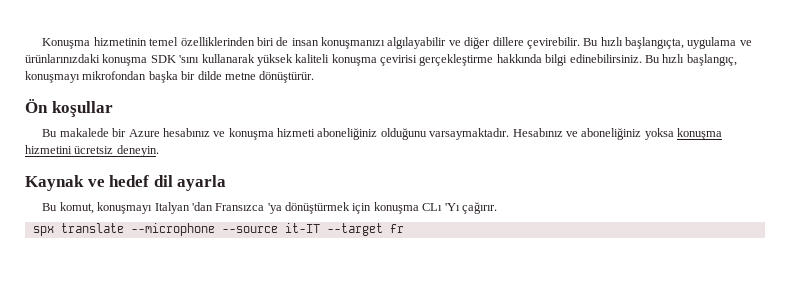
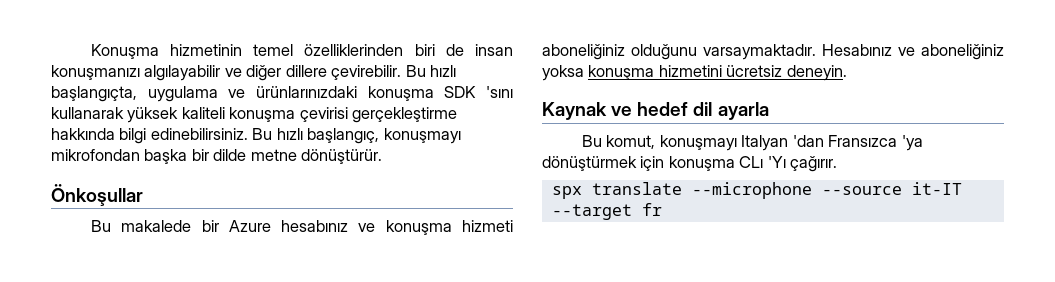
[25,99,113,117] Ön koşullar -> [51,184,143,206] Önkoşullar

